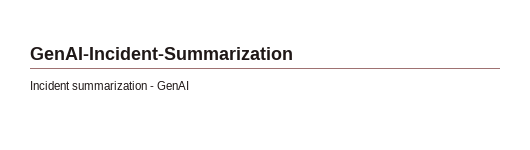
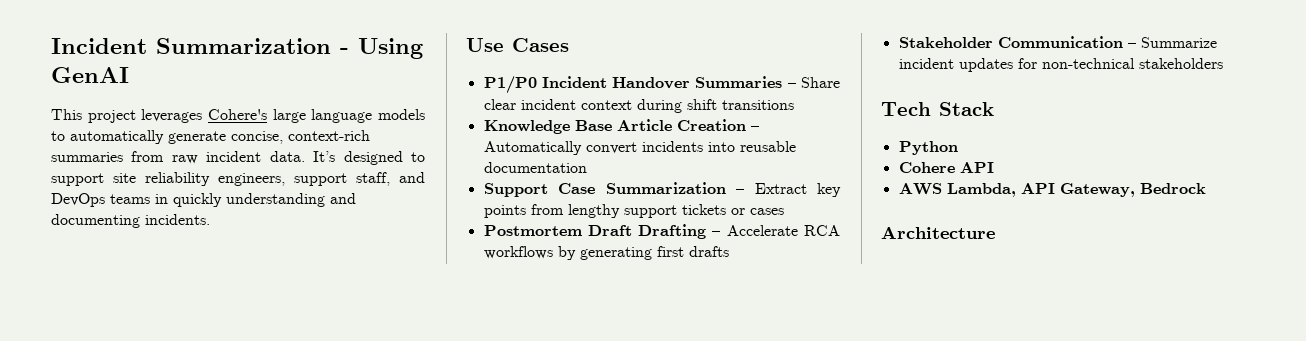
[30,47,293,60] [30,81,190,90] GenAI-Incident-Summarization // Incident summarization - GenAI -> [51,38,423,59] [51,67,129,83] [51,109,425,123] [51,130,370,144] [51,151,425,165] [51,172,425,186] [51,193,356,207] [51,214,210,228] [466,38,569,52] [483,76,840,94] [483,99,794,113] [483,119,759,134] [483,141,796,155] [483,162,587,173] [483,182,841,197] [483,204,784,218] [483,224,840,239] [483,246,729,260] [898,36,1217,48] [898,58,1223,72] [881,102,994,116] [898,141,958,155] [898,162,994,173] [898,183,1206,197] [881,226,995,239] Incident Summarization - Using GenAI // This project leverages Cohere's large language models to automatically generate concise, context-rich summaries from raw incident data. It’s designed to support site reliability engineers, support staff, and DevOps teams in quickly understanding and documenting incidents. // Use Cases // P1/P0 Incident Handover Summaries – Share clear incident context during shift transitions // Knowledge Base Article Creation – Automatically convert incidents into reusable documentation // Support Case Summarization – Extract key points from lengthy support tickets or cases // Postmortem Draft Drafting – Accelerate RCA workflows by generating first drafts // Stakeholder Communication – Summarize incident updates for non-technical stakeholders // Tech Stack // Python // Cohere API // AWS Lambda, API Gateway, Bedrock // Architecture

